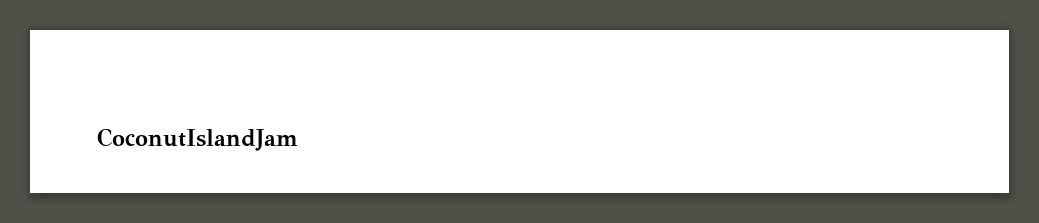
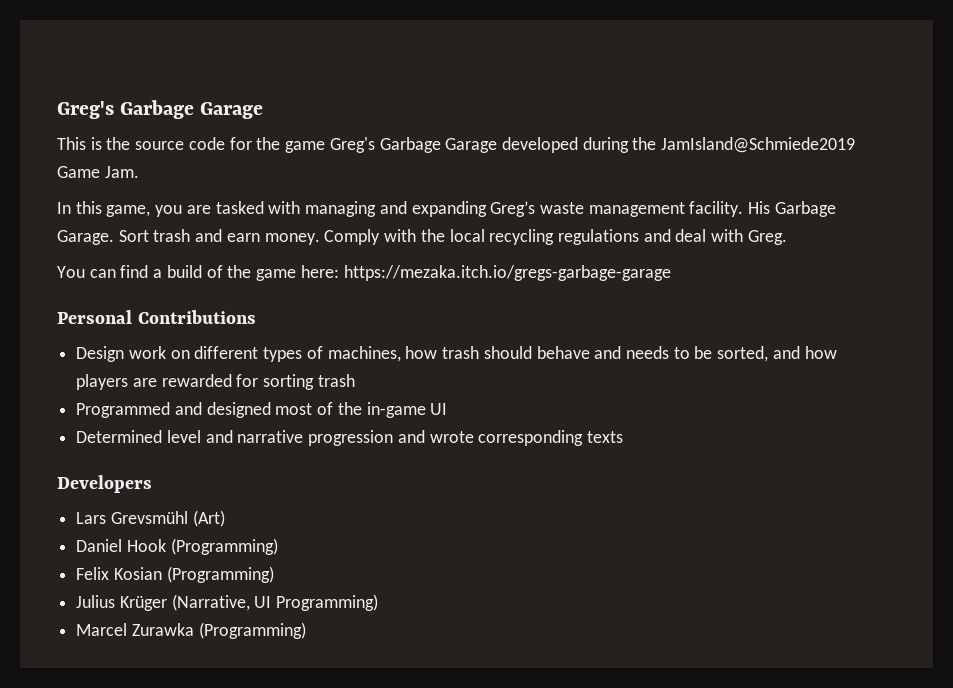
[97,128,298,151] CoconutIslandJam -> [57,100,264,119] [57,137,856,153] [57,166,139,178] [57,201,836,217] [57,229,787,245] [57,265,671,281] [57,310,256,324] [76,346,837,362] [76,374,355,390] [76,402,448,418] [76,430,624,446] [57,475,152,493] [76,510,225,527] [76,538,278,555] [76,566,274,583] [76,594,379,611] [76,622,306,639] Greg's Garbage Garage // This is the source code for the game Greg's Garbage Garage developed during the JamIsland@Schmiede2019 Game Jam. // In this game, you are tasked with managing and expanding Greg’s waste management facility. His Garbage Garage. Sort trash and earn money. Comply with the local recycling regulations and deal with Greg. // You can find a build of the game here: https://mezaka.itch.io/gregs-garbage-garage // Personal Contributions // Design work on different types of machines, how trash should behave and needs to be sorted, and how players are rewarded for sorting trash // Programmed and designed most of the in-game UI // Determined level and narrative progression and wrote corresponding texts // Developers // Lars Grevsmühl (Art) // Daniel Hook (Programming) // Felix Kosian (Programming) // Julius Krüger (Narrative, UI Programming) // Marcel Zurawka (Programming)

